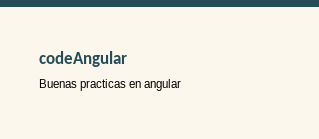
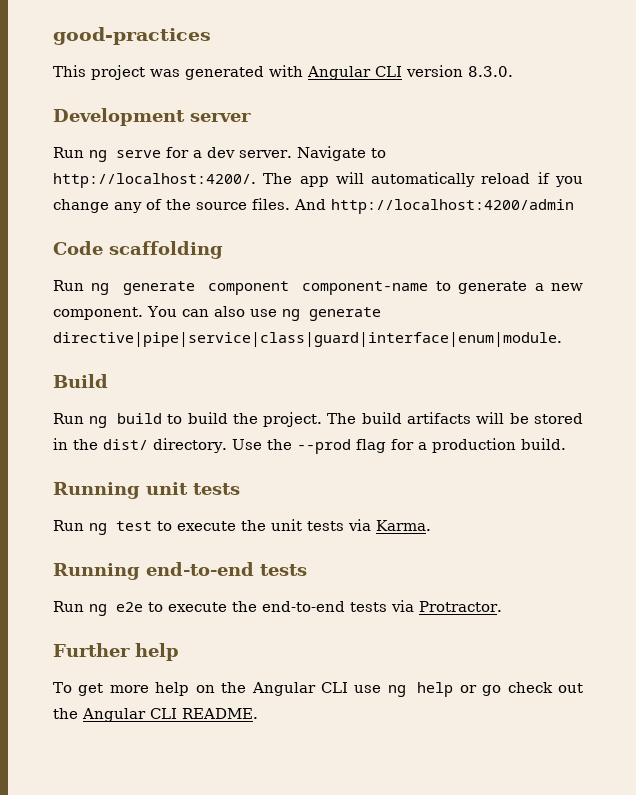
[39,51,127,67] [39,79,182,91] codeAngular // Buenas practicas en angular -> [53,27,211,45] [53,65,513,80] [53,108,251,126] [53,146,386,162] [53,172,583,188] [53,198,574,214] [53,241,223,259] [53,280,583,295] [53,306,381,321] [53,332,562,347] [53,374,108,388] [53,412,583,428] [53,438,566,454] [53,482,240,499] [53,519,431,535] [53,562,307,580] [53,600,502,616] [53,643,179,661] [53,682,584,697] [53,708,258,722] good-practices // This project was generated with Angular CLI version 8.3.0. // Development server // Run ng serve for a dev server. Navigate to http://localhost:4200/. The app will automatically reload if you change any of the source files. And http://localhost:4200/admin // Code scaffolding // Run ng generate component component-name to generate a new component. You can also use ng generate directive|pipe|service|class|guard|interface|enum|module. // Build // Run ng build to build the project. The build artifacts will be stored in the dist/ directory. Use the --prod flag for a production build. // Running unit tests // Run ng test to execute the unit tests via Karma. // Running end-to-end tests // Run ng e2e to execute the end-to-end tests via Protractor. // Further help // To get more help on the Angular CLI use ng help or go check out the Angular CLI README.

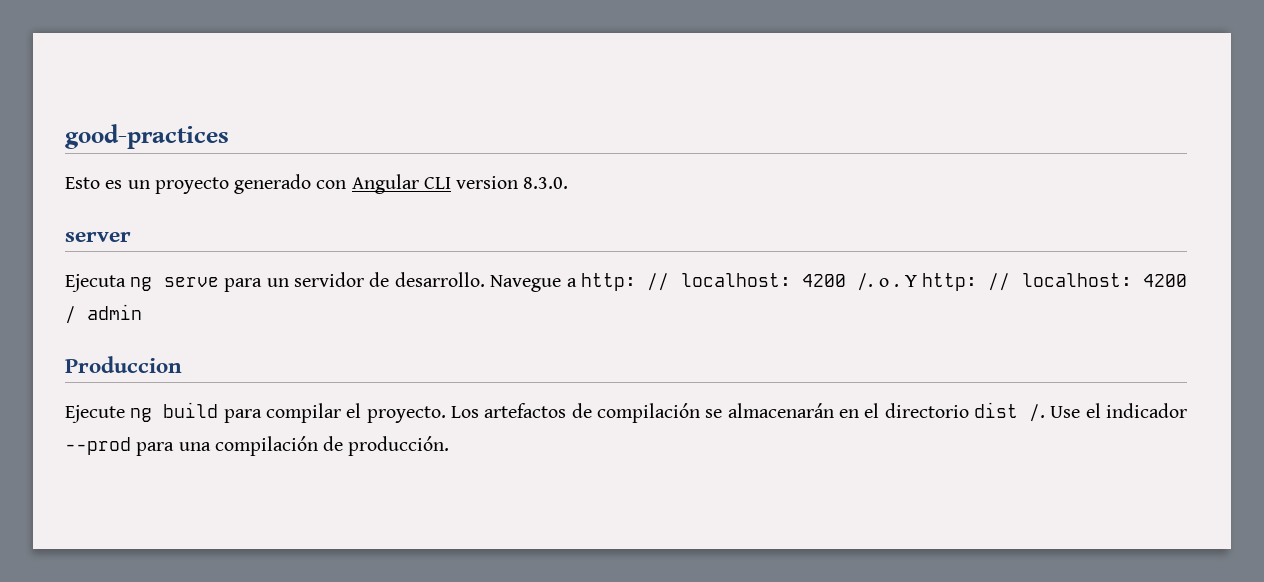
[53,65,303,80] This project was generated with -> [65,174,347,194] Esto es un proyecto generado con
[53,108,185,126] Development -> (569, 183) none
[53,147,84,158] Run -> [65,274,126,292] Ejecuta
[166,146,386,161] [53,172,583,188] [53,198,574,214] [53,241,223,259] [53,280,583,295] [53,306,381,321] [53,332,562,347] [53,374,108,388] [53,412,583,428] [53,438,566,454] [53,482,240,499] [53,519,431,535] [53,562,307,580] [53,600,502,616] [53,643,179,661] [53,682,584,697] [53,708,258,722] for a dev server. Navigate to http://localhost:4200/. The app will automatically reload if you change any of the source files. And http://localhost:4200/admin // Code scaffolding // Run ng generate component component-name to generate a new component. You can also use ng generate directive|pipe|service|class|guard|interface|enum|module. // Build // Run ng build to build the project. The build artifacts will be stored in the dist/ directory. Use the --prod flag for a production build. // Running unit tests // Run ng test to execute the unit tests via Karma. // Running end-to-end tests // Run ng e2e to execute the end-to-end tests via Protractor. // Further help // To get more help on the Angular CLI use ng help or go check out the Angular CLI README. -> [224,272,1188,292] [65,304,142,324] [65,356,182,373] [65,402,1188,423] [65,436,450,456] para un servidor de desarrollo. Navegue a http: // localhost: 4200 /. o . Y http: // localhost: 4200 / admin // Produccion // Ejecute ng build para compilar el proyecto. Los artefactos de compilación se almacenarán en el directorio dist /. Use el indicador --prod para una compilación de producción.

